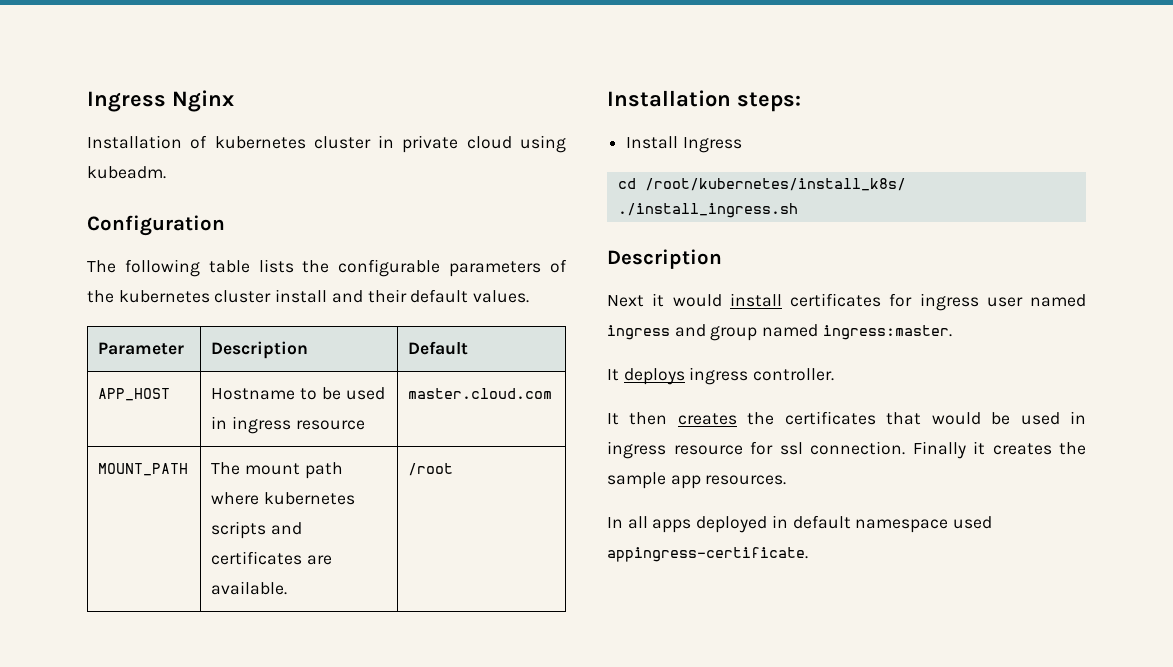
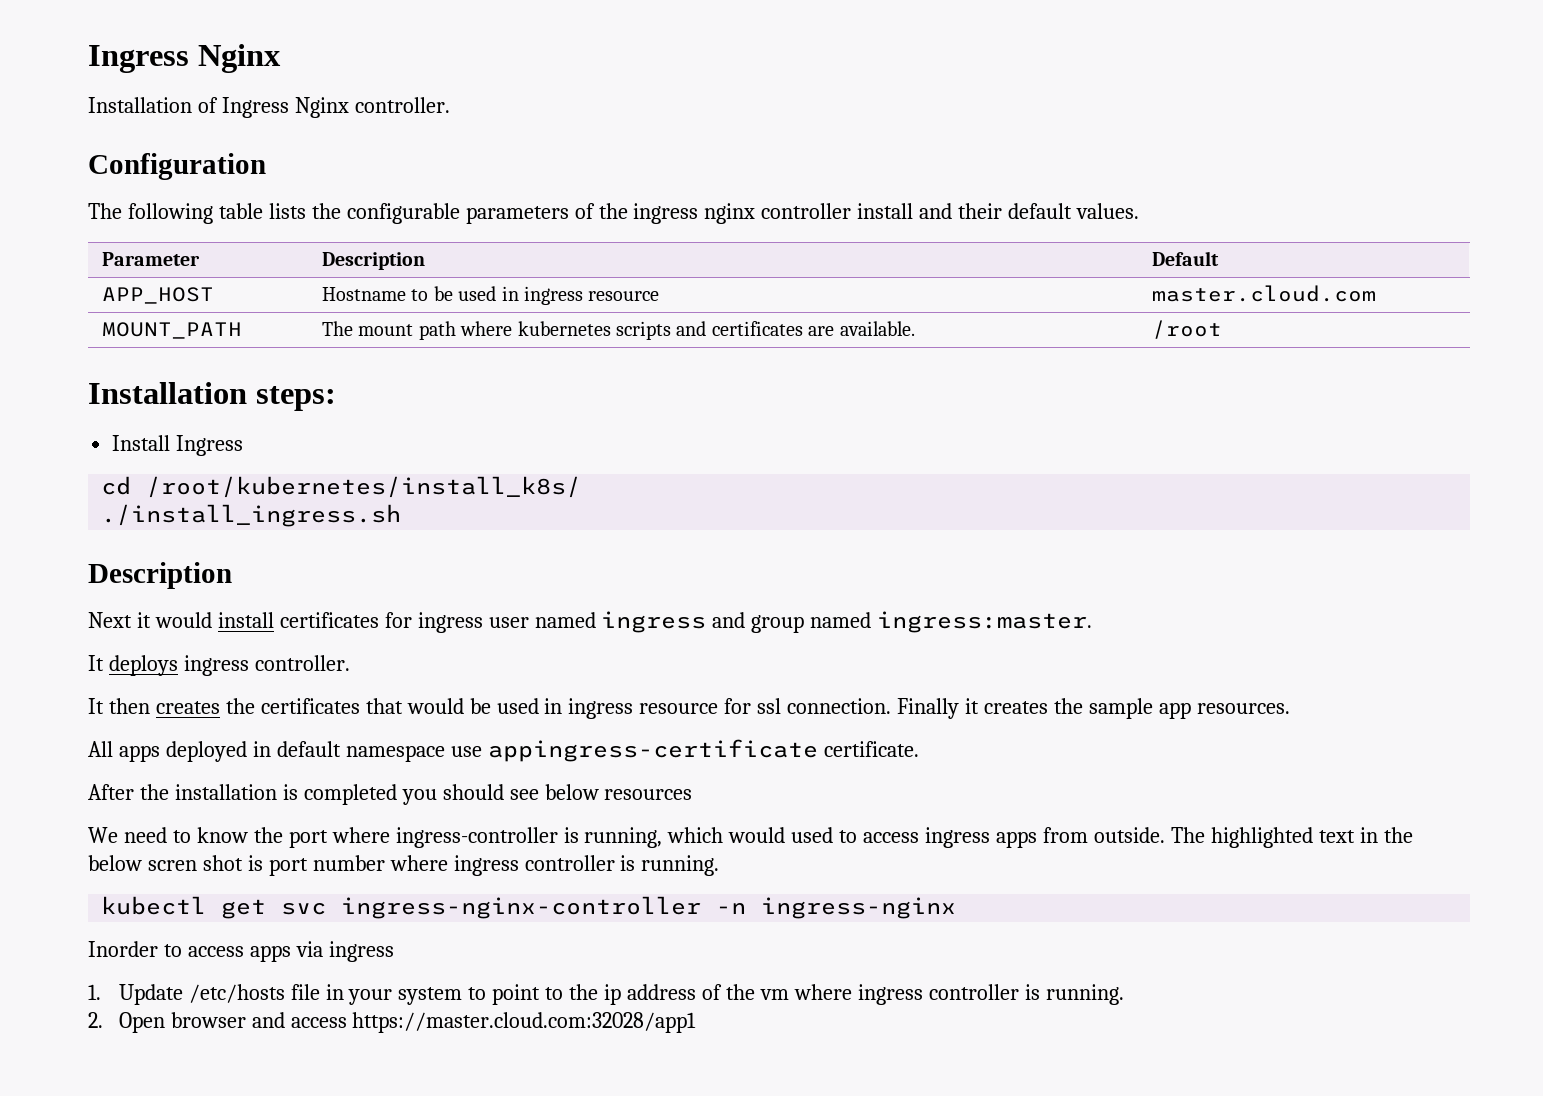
[214,135,566,153] [87,166,166,179] kubernetes cluster in private cloud using kubeadm. -> [221,97,450,118] Ingress Nginx controller.
[118,290,272,303] kubernetes cluster -> [633,203,852,224] ingress nginx controller
[607,516,648,529] In all -> [88,741,113,757] All
[953,516,993,529] [607,547,808,562] used appingress-certificate. -> [450,739,919,762] [88,784,693,805] [88,827,1413,848] [88,855,720,876] [101,896,957,919] [88,941,394,962] [88,984,1124,1005] [88,1012,697,1033] use appingress-certificate certificate. // After the installation is completed you should see below resources // We need to know the port where ingress-controller is running, which would used to access ingress apps from outside. The highlighted text in the below scren shot is port number where ingress controller is running. // kubectl get svc ingress-nginx-controller -n ingress-nginx // Inorder to access apps via ingress // 1. Update /etc/hosts file in your system to point to the ip address of the vm where ingress controller is running. // 2. Open browser and access https://master.cloud.com:32028/app1

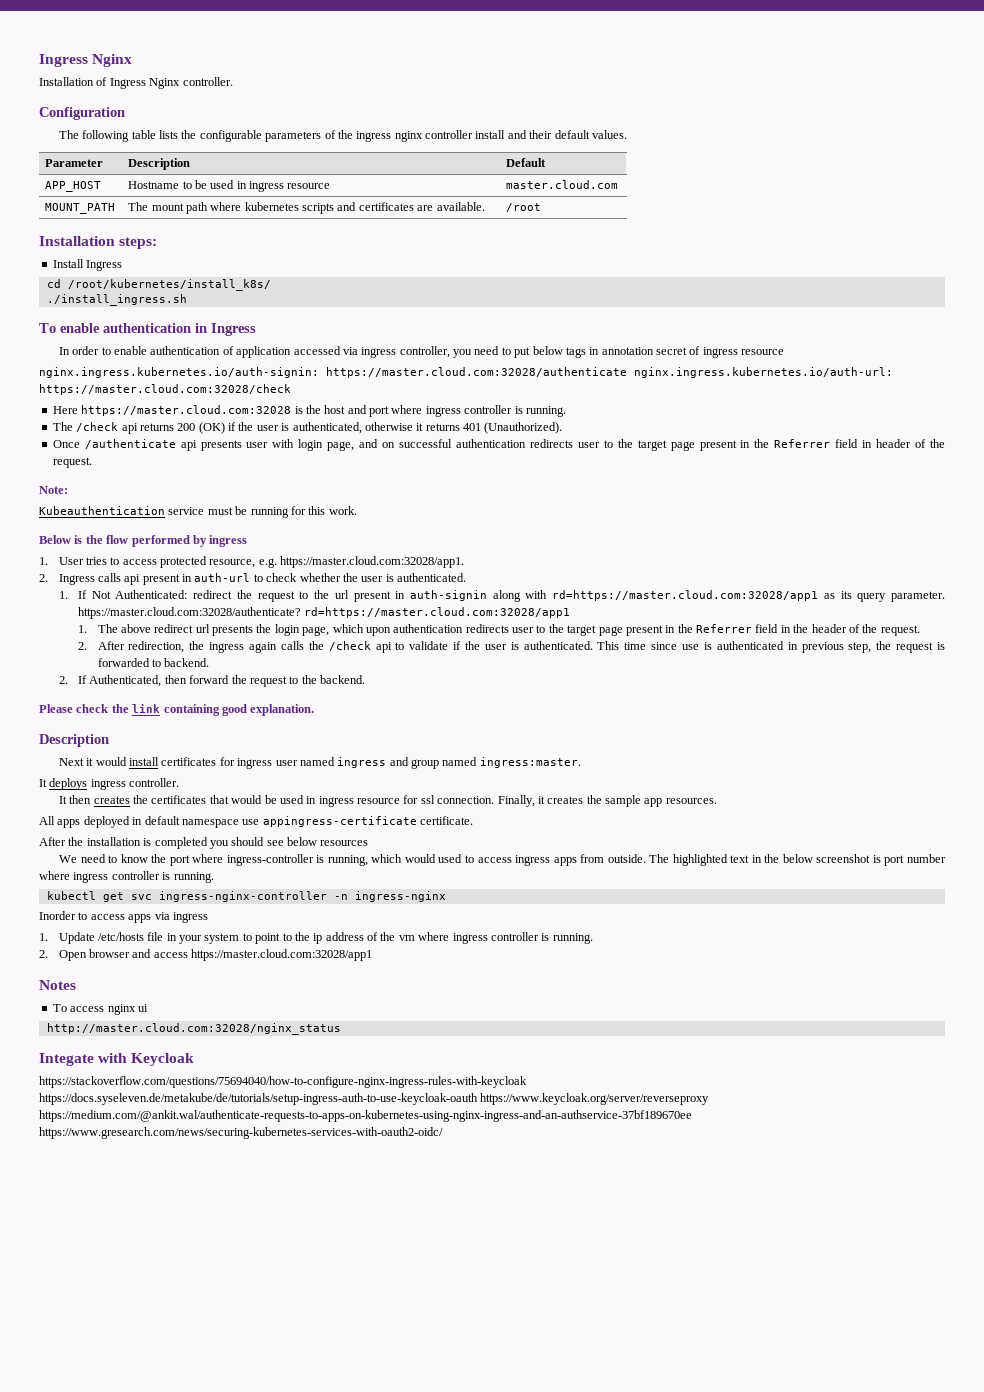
(402, 515) none -> [39,323,256,336] [58,346,785,358] [39,367,893,378] [39,384,291,395] [52,405,566,417] [52,422,563,434] [52,439,945,451] [52,457,92,468] [39,486,68,494] [39,506,357,518] [39,535,248,547] [39,556,465,568] [39,573,467,585] [58,590,945,602] [78,607,571,619] [78,624,920,636] [78,641,945,653] [97,658,210,667] [58,675,366,687] [39,704,315,716] // To enable authentication in Ingress // In order to enable authentication of application accessed via ingress controller, you need to put below tags in annotation secret of ingress resource // nginx.ingress.kubernetes.io/auth-signin: https://master.cloud.com:32028/authenticate nginx.ingress.kubernetes.io/auth-url: https://master.cloud.com:32028/check // Here https://master.cloud.com:32028 is the host and port where ingress controller is running. // The /check api returns 200 (OK) if the user is authenticated, otherwise it returns 401 (Unauthorized). // Once /authenticate api presents user with login page, and on successful authentication redirects user to the target page present in the Referrer field in header of the request. // Note: // Kubeauthentication service must be running for this work. // Below is the flow performed by ingress // 1. User tries to access protected resource, e.g. https://master.cloud.com:32028/app1. // 2. Ingress calls api present in auth-url to check whether the user is authenticated. // 1. If Not Authenticated: redirect the request to the url present in auth-signin along with rd=https://master.cloud.com:32028/app1 as its query parameter. https://master.cloud.com:32028/authenticate? rd=https://master.cloud.com:32028/app1 // 1. The above redirect url presents the login page, which upon authentication redirects user to the target page present in the Referrer field in the header of the request. // 2. After redirection, the ingress again calls the /check api to validate if the user is authenticated. This time since use is authenticated in previous step, the request is forwarded to backend. // 2. If Authenticated, then forward the request to the backend. // Please check the link containing good explanation.
[897,698,960,719] Finally -> [497,795,535,807] Finally,
[147,855,243,871] scren shot -> [816,854,871,863] screenshot
(697, 1022) none -> [39,980,76,990] [52,1004,148,1015] [46,1023,341,1035] [39,1053,195,1066] [39,1076,527,1088] [39,1093,710,1105] [39,1110,692,1122] [39,1127,443,1139] // Notes // To access nginx ui // http://master.cloud.com:32028/nginx_status // Integate with Keycloak // https://stackoverflow.com/questions/75694040/how-to-configure-nginx-ingress-rules-with-keycloak https://docs.syseleven.de/metakube/de/tutorials/setup-ingress-auth-to-use-keycloak-oauth https://www.keycloak.org/server/reverseproxy https://medium.com/@ankit.wal/authenticate-requests-to-apps-on-kubernetes-using-nginx-ingress-and-an-authservice-37bf189670ee https://www.gresearch.com/news/securing-kubernetes-services-with-oauth2-oidc/

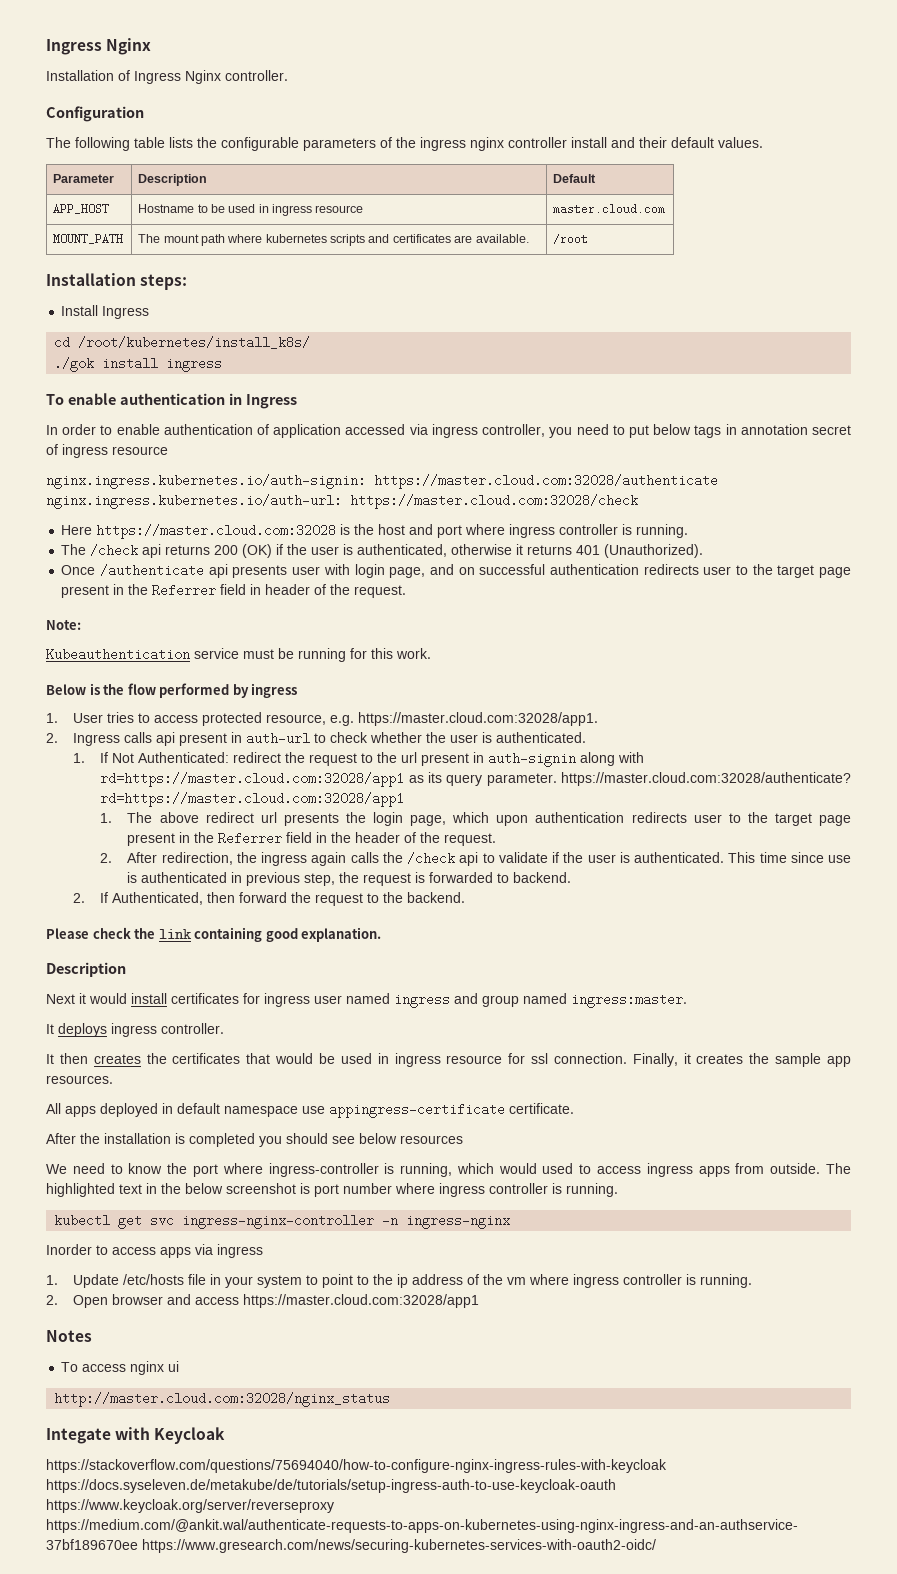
[46,294,187,306] ./install_ingress.sh -> [54,357,223,372] ./gok install ingress

